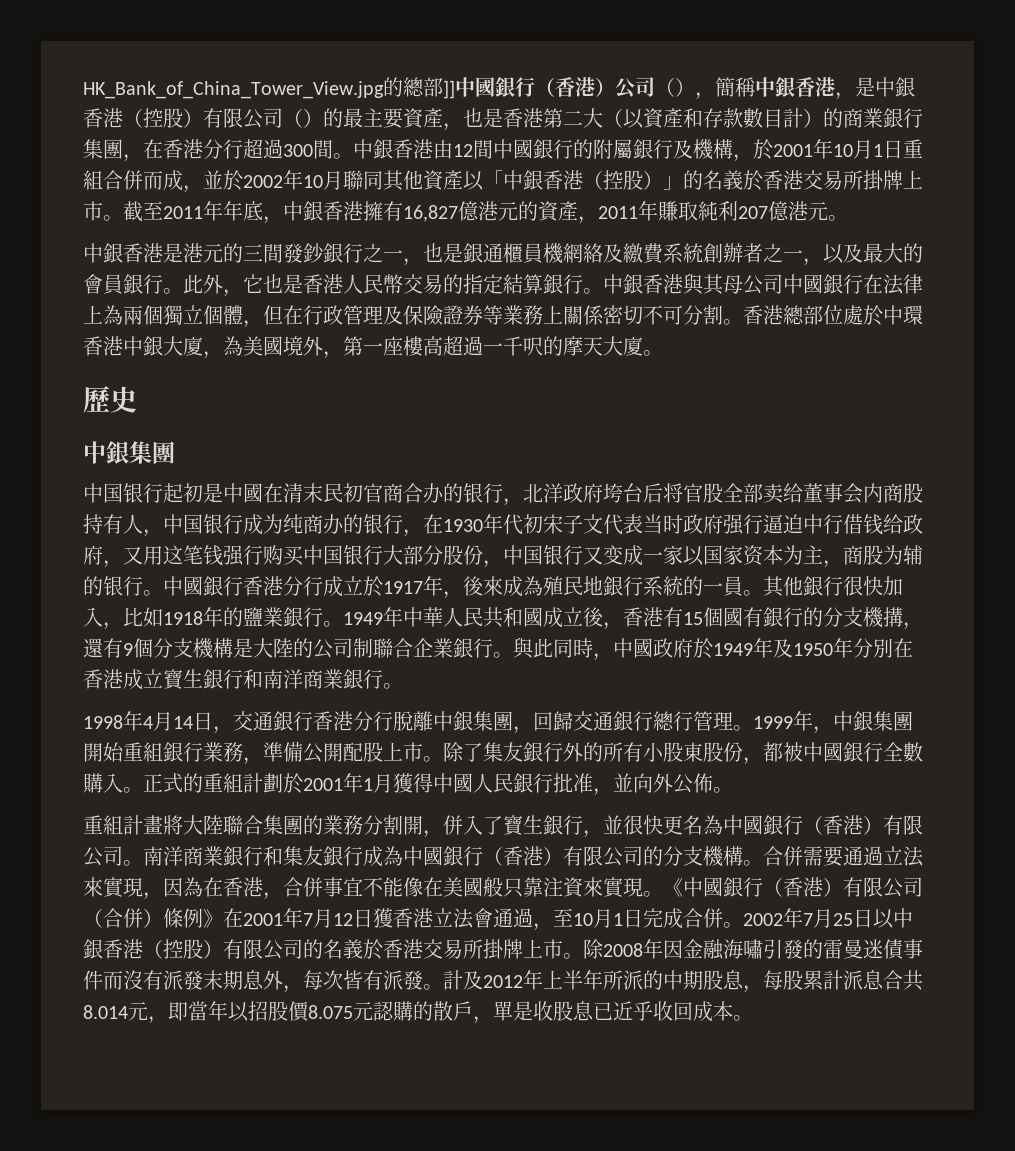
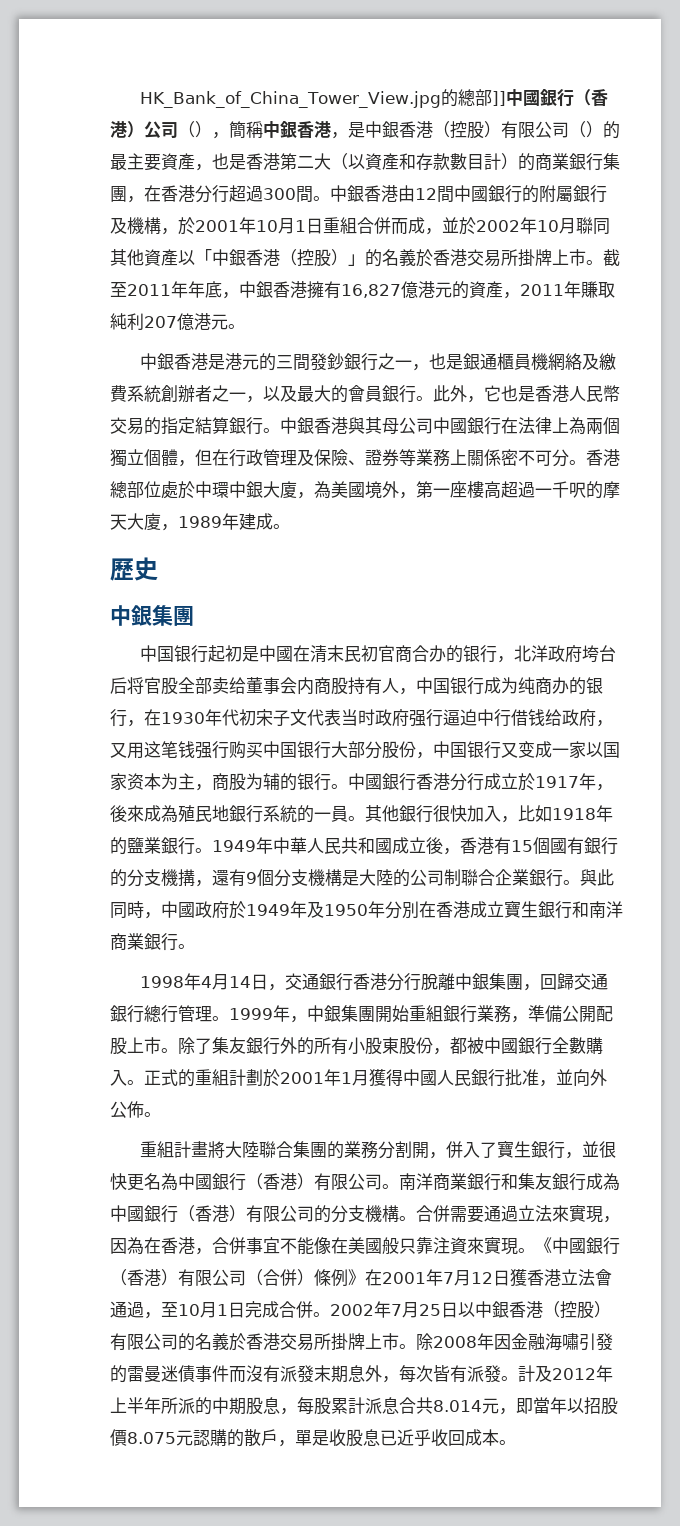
(443, 315) none -> [348,460,365,465] 、
[623,305,723,325] 切不可分割 -> [518,449,569,467] 不可分
[83,336,123,356] 香港 -> (229, 490) none
(643, 346) none -> [161,513,273,531] ，1989年建成

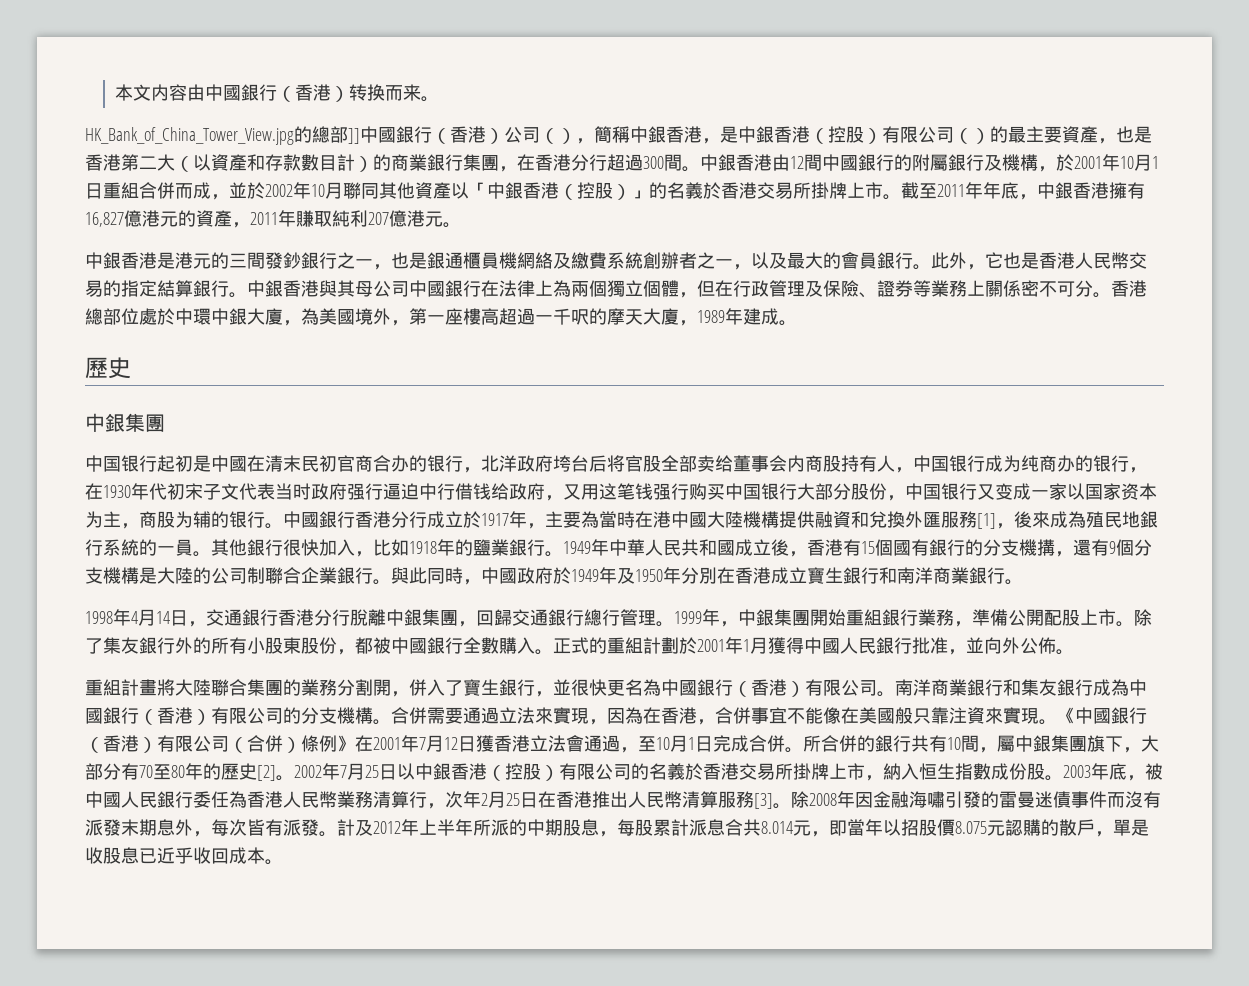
(140, 99) none -> [115,84,440,102] 本文内容由中國銀行（香港）转换而来。 //
(613, 787) none -> [545,511,1014,529] 主要為當時在港中國大陸機構提供融資和兌換外匯服務[1]，
(330, 1314) none -> [803,735,1159,753] [85,763,294,781] 所合併的銀行共有10間，屬中銀集團旗下，大部分有70至80年的歷史[2]。
(399, 1341) none -> [865,763,1163,781] [85,791,773,809] ，納入恒生指數成份股。2003年底，被中國人民銀行委任為香港人民幣業務清算行，次年2月25日在香港推出人民幣清算服務[3]

